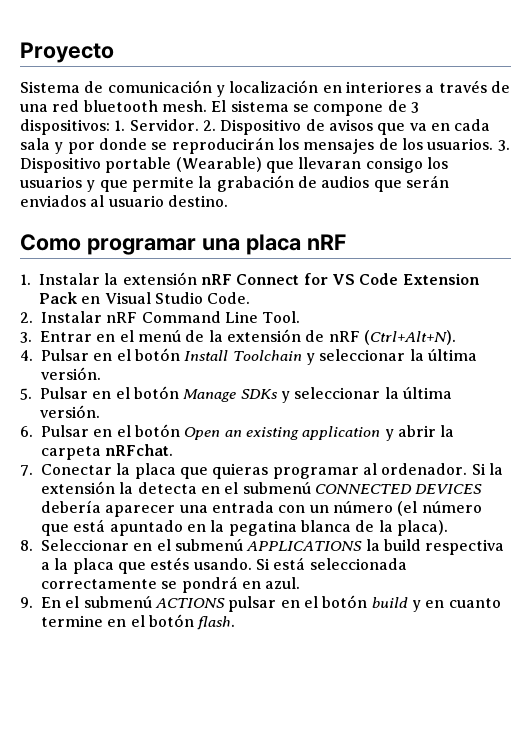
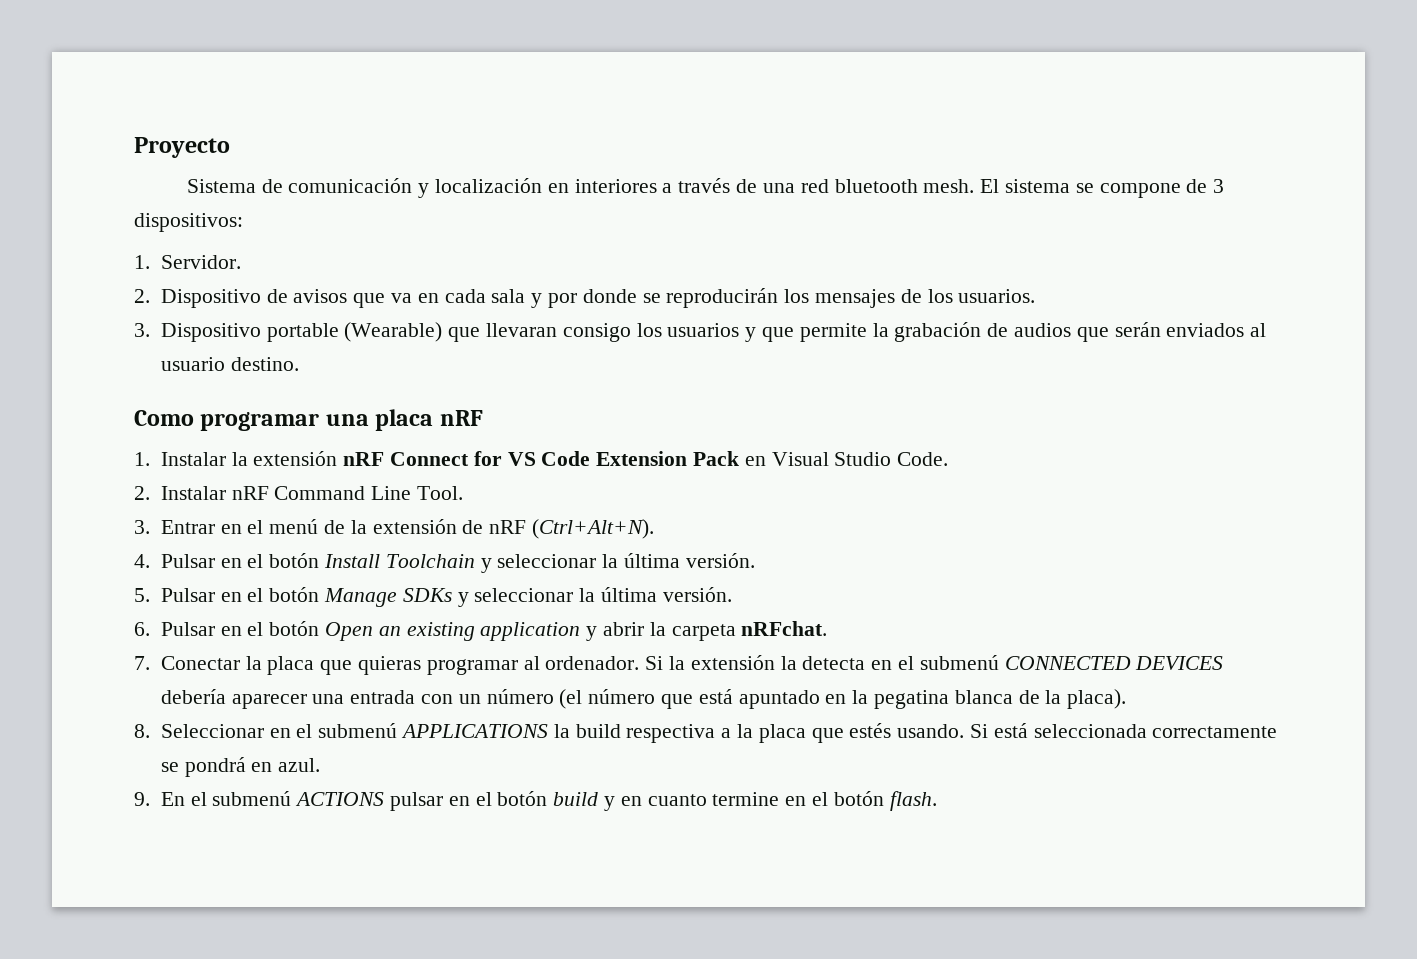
(110, 127) none -> (243, 222) //
(199, 125) none -> (241, 262) //
(494, 144) none -> (1036, 296) //

